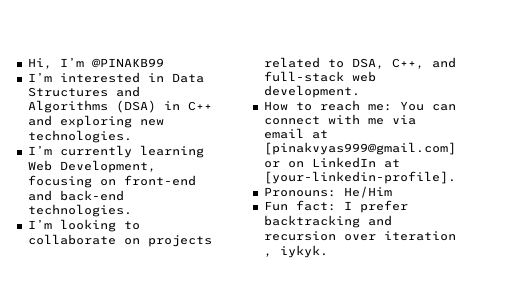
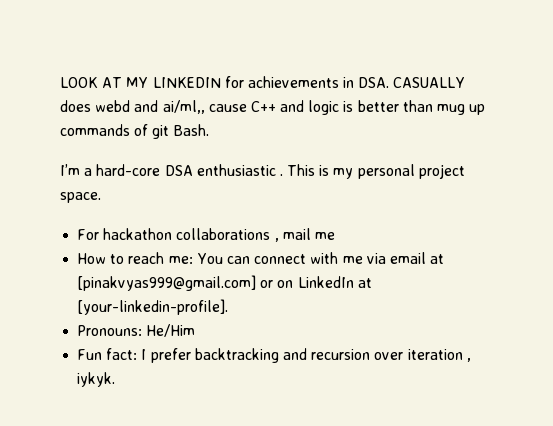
[27,58,164,69] [27,72,204,83] [27,86,140,97] [27,100,212,113] [27,115,164,128] [27,130,132,143] [27,145,204,158] [27,160,156,173] [27,175,196,188] [27,190,124,201] [27,204,132,217] [27,219,140,232] [27,234,212,247] [263,57,456,69] [263,71,376,82] [263,85,360,98] Hi, I’m @PINAKB99 // I’m interested in Data Structures and Algorithms (DSA) in C++ and exploring new technologies. // I’m currently learning Web Development, focusing on front-end and back-end technologies. // I’m looking to collaborate on projects related to DSA, C++, and full-stack web development. -> [60,76,466,88] [60,100,486,115] [60,124,209,139] [60,164,465,179] [60,192,101,203] [77,228,335,242] LOOK AT MY LINKEDIN for achievements in DSA. CASUALLY does webd and ai/ml,, cause C++ and logic is better than mug up commands of git Bash. // I’m a hard-core DSA enthusiastic . This is my personal project space. // For hackathon collaborations , mail me

